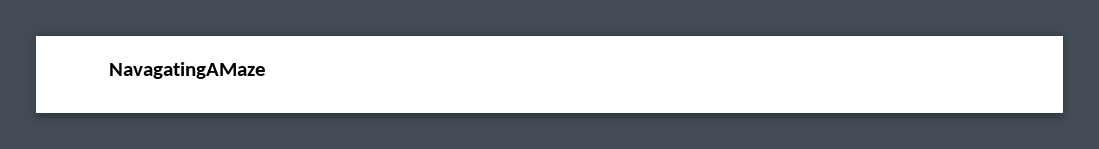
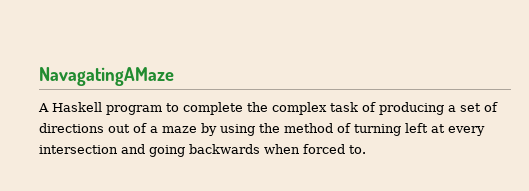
(266, 70) none -> [38,102,498,115] [39,123,485,136] [39,144,366,157] // A Haskell program to complete the complex task of producing a set of directions out of a maze by using the method of turning left at every intersection and going backwards when forced to.

